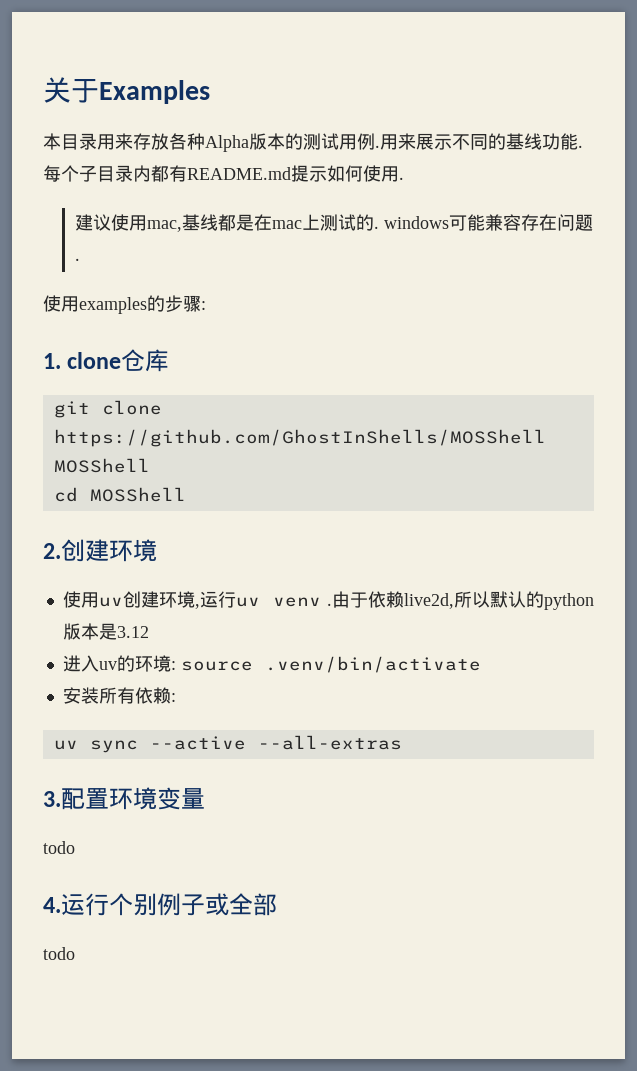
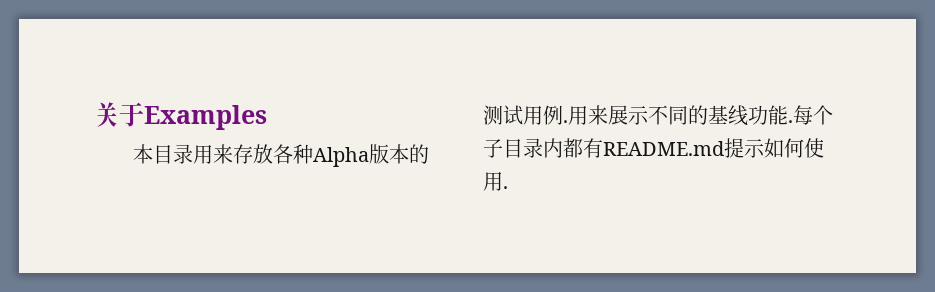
[74,214,593,232] [74,258,80,261] [43,295,206,314] [43,349,170,372] [53,400,162,418] [53,429,546,447] [53,458,150,473] [53,487,186,502] [43,539,157,562] [62,591,594,610] [62,623,149,640] [62,655,481,673] [62,687,176,704] [53,735,402,753] [43,787,205,810] [43,841,75,854] [43,893,277,916] [43,947,75,960] // 建议使用mac,基线都是在mac上测试的. windows可能兼容存在问题. // 使用examples的步骤: // 1. clone仓库 // git clone https://github.com/GhostInShells/MOSShell MOSShell // cd MOSShell // 2.创建环境 // 使用uv创建环境,运行uv venv .由于依赖live2d,所以默认的python版本是3.12 // 进入uv的环境: source .venv/bin/activate // 安装所有依赖: // uv sync --active --all-extras // 3.配置环境变量 // todo // 4.运行个别例子或全部 // todo -> (508, 187) none

